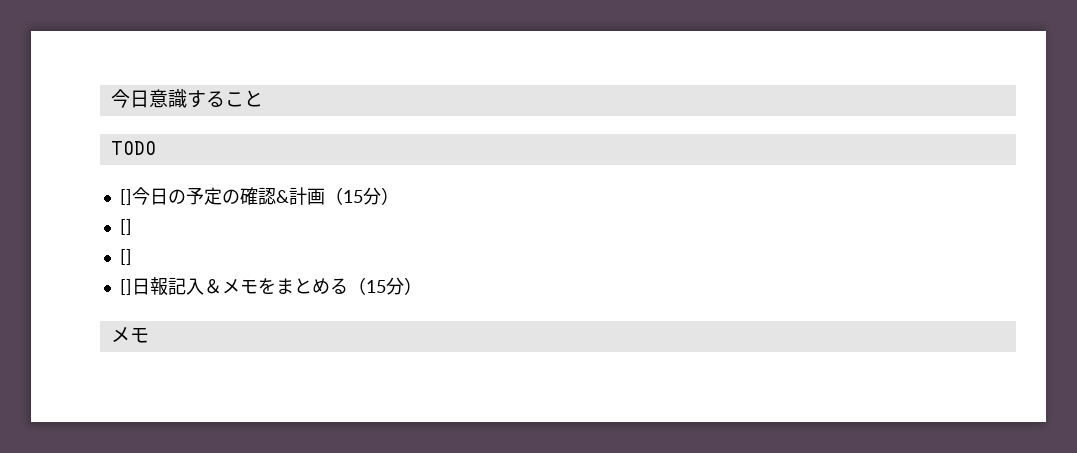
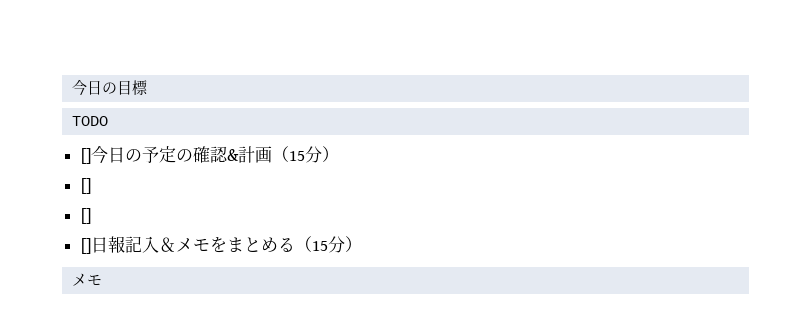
[110,89,263,108] 今日意識すること -> [72,79,149,96] 今日の目標

